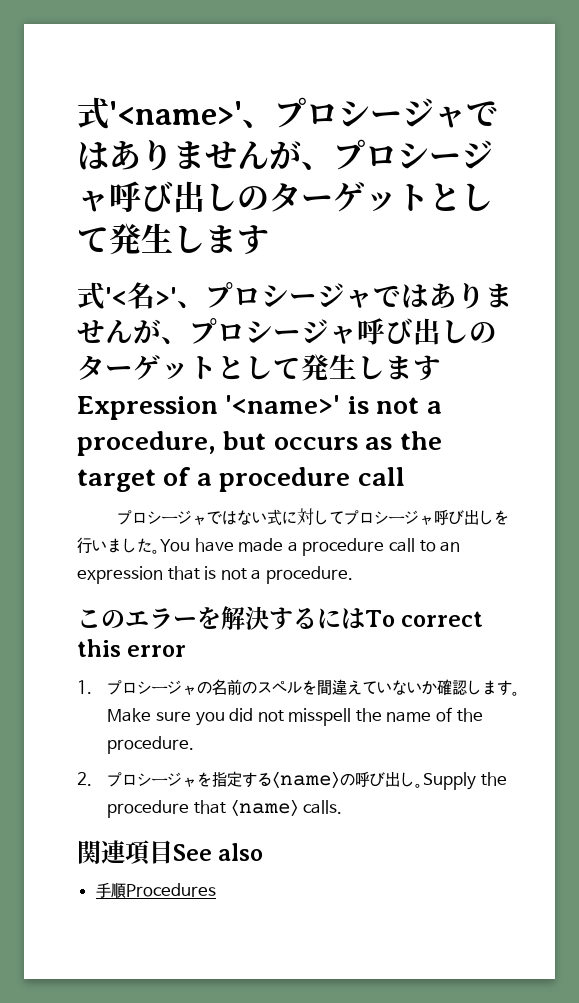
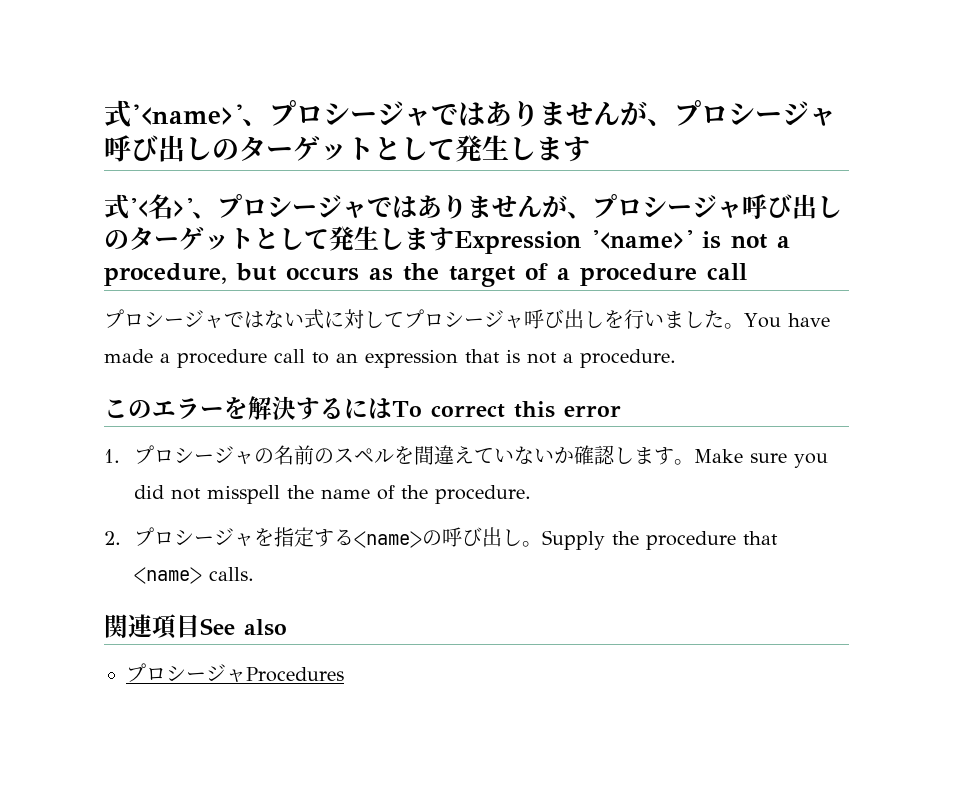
[95,882,126,898] 手順 -> [126,663,246,683] プロシージャ

